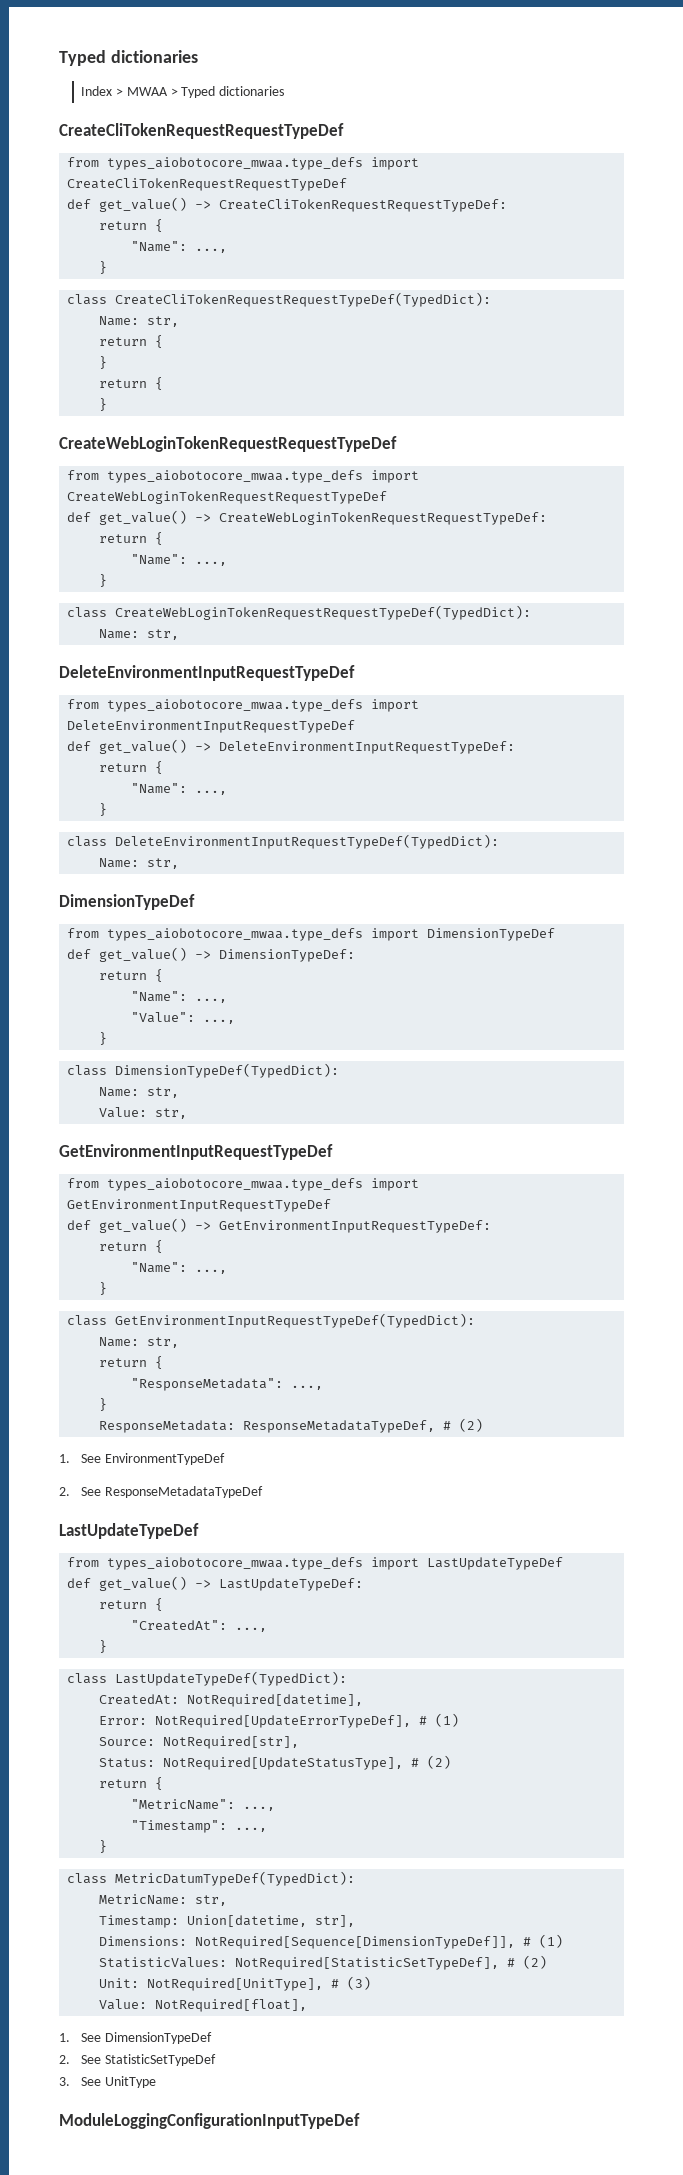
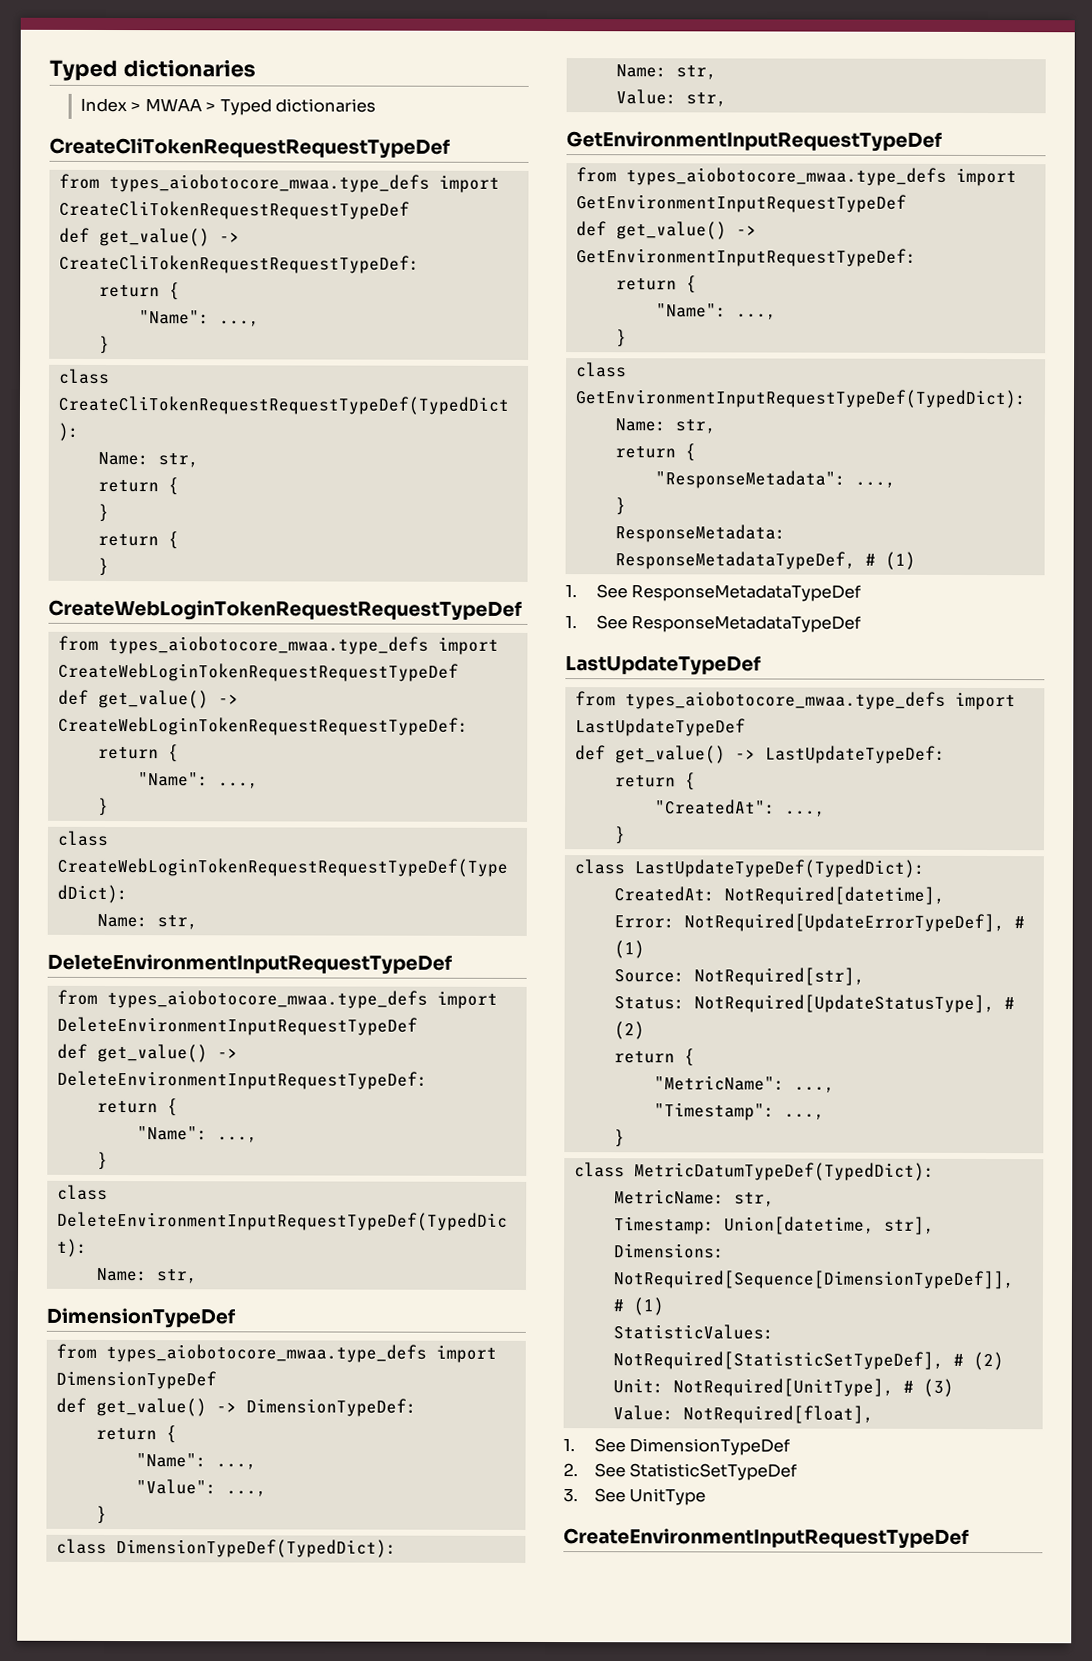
[459,1418,484,1432] [59,1453,226,1465] [59,1487,70,1496] (2) // 1. See EnvironmentTypeDef // 2. -> [884,551,916,570] [565,584,863,602] [565,615,577,629] (1) // 1. See ResponseMetadataTypeDef // 1.
[59,2113,360,2129] ModuleLoggingConfigurationInputTypeDef -> [563,1528,970,1549] CreateEnvironmentInputRequestTypeDef

